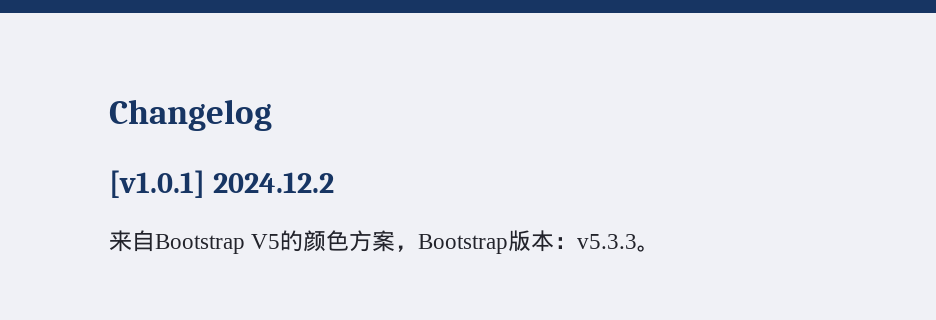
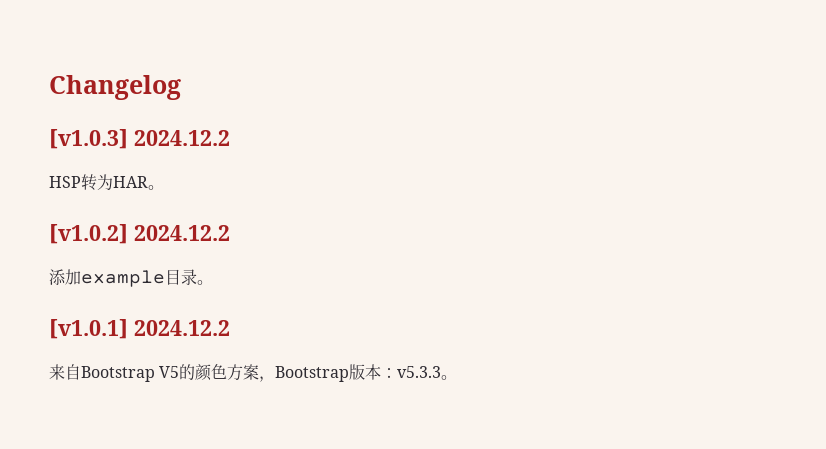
(272, 115) none -> [49,129,230,149] [49,174,164,191] [49,224,230,244] [49,269,213,287] // [v1.0.3] 2024.12.2 // HSP转为HAR。 // [v1.0.2] 2024.12.2 // 添加example目录。

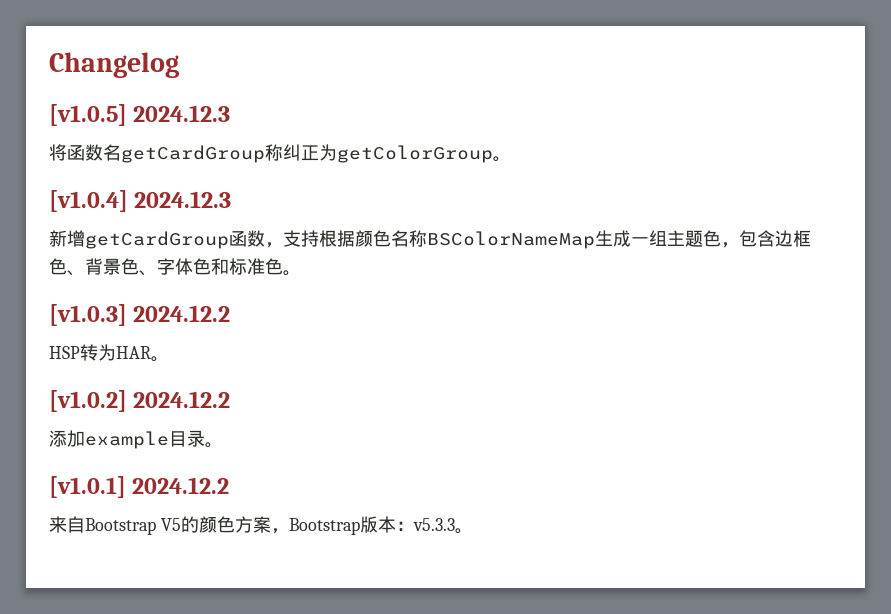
(181, 87) none -> [49,104,231,126] [49,144,511,163] [49,190,232,212] [49,230,811,249] [49,258,301,276] // [v1.0.5] 2024.12.3 // 将函数名getCardGroup称纠正为getColorGroup。 // [v1.0.4] 2024.12.3 // 新增getCardGroup函数，支持根据颜色名称BSColorNameMap生成一组主题色，包含边框色、背景色、字体色和标准色。

